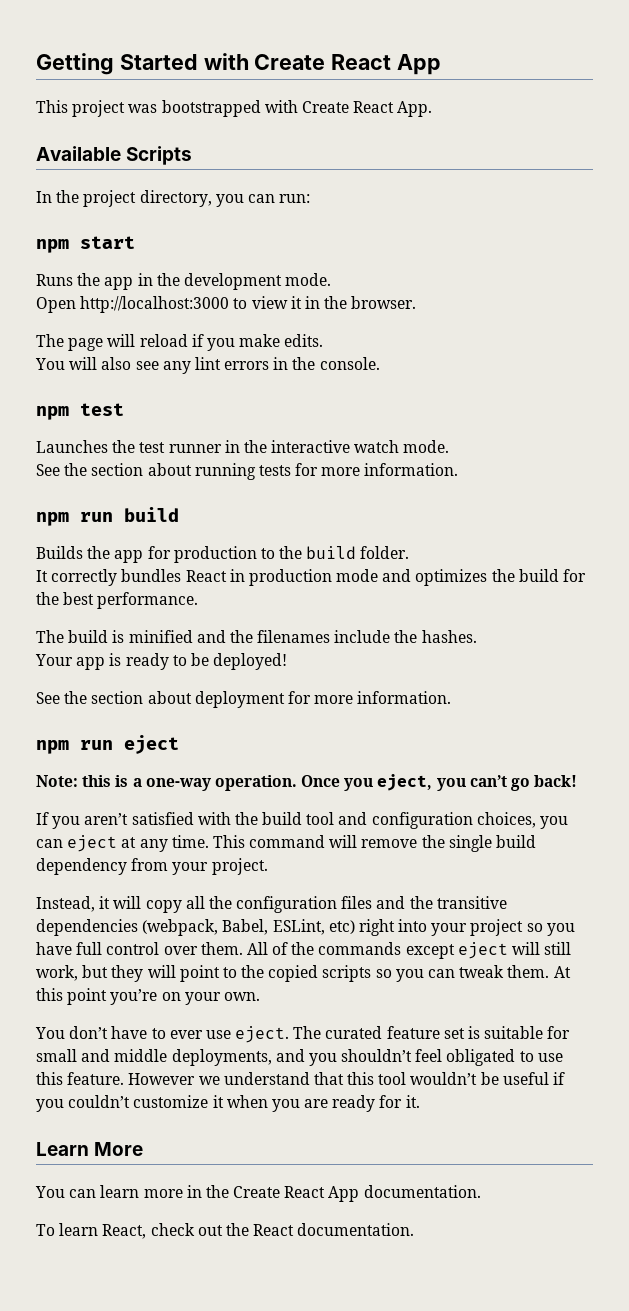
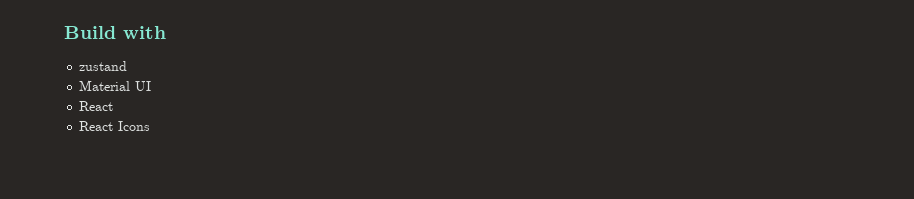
[36,53,442,75] [36,100,433,117] [36,146,193,165] [36,190,311,207] [36,236,135,253] [36,273,332,290] [36,296,417,313] [36,334,324,351] [35,357,380,374] [36,403,124,420] [36,440,450,453] [36,463,459,480] [36,507,179,526] [36,546,410,563] [36,569,587,586] [36,592,199,609] [36,630,477,643] [35,653,288,670] [36,691,452,708] [36,735,179,754] [36,774,578,791] [36,812,569,829] [36,835,537,852] [36,858,268,875] [36,896,507,913] [36,919,575,936] [36,942,572,959] [36,965,571,982] [36,988,260,1005] [35,1026,571,1043] [36,1049,563,1066] [36,1072,566,1085] [36,1095,420,1112] [36,1142,144,1156] [35,1185,481,1202] [36,1223,415,1239] Getting Started with Create React App // This project was bootstrapped with Create React App. // Available Scripts // In the project directory, you can run: // npm start // Runs the app in the development mode. // Open http://localhost:3000 to view it in the browser. // The page will reload if you make edits. // You will also see any lint errors in the console. // npm test // Launches the test runner in the interactive watch mode. // See the section about running tests for more information. // npm run build // Builds the app for production to the build folder. // It correctly bundles React in production mode and optimizes the build for the best performance. // The build is minified and the filenames include the hashes. // Your app is ready to be deployed! // See the section about deployment for more information. // npm run eject // Note: this is a one-way operation. Once you eject, you can’t go back! // If you aren’t satisfied with the build tool and configuration choices, you can eject at any time. This command will remove the single build dependency from your project. // Instead, it will copy all the configuration files and the transitive dependencies (webpack, Babel, ESLint, etc) right into your project so you have full control over them. All of the commands except eject will still work, but they will point to the copied scripts so you can tweak them. At this point you’re on your own. // You don’t have to ever use eject. The curated feature set is suitable for small and middle deployments, and you shouldn’t feel obligated to use this feature. However we understand that this tool wouldn’t be useful if you couldn’t customize it when you are ready for it. // Learn More // You can learn more in the Create React App documentation. // To learn React, check out the React documentation. -> [64,26,166,39] [79,61,128,71] [79,80,152,91] [79,101,114,111] [79,121,151,131] Build with // zustand // Material UI // React // React Icons

